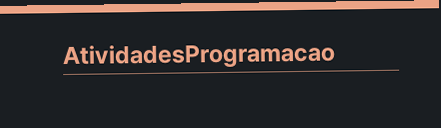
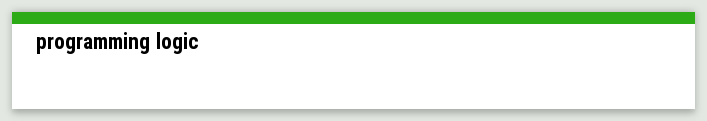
[62,42,336,71] AtividadesProgramacao -> [36,32,199,54] programming logic

